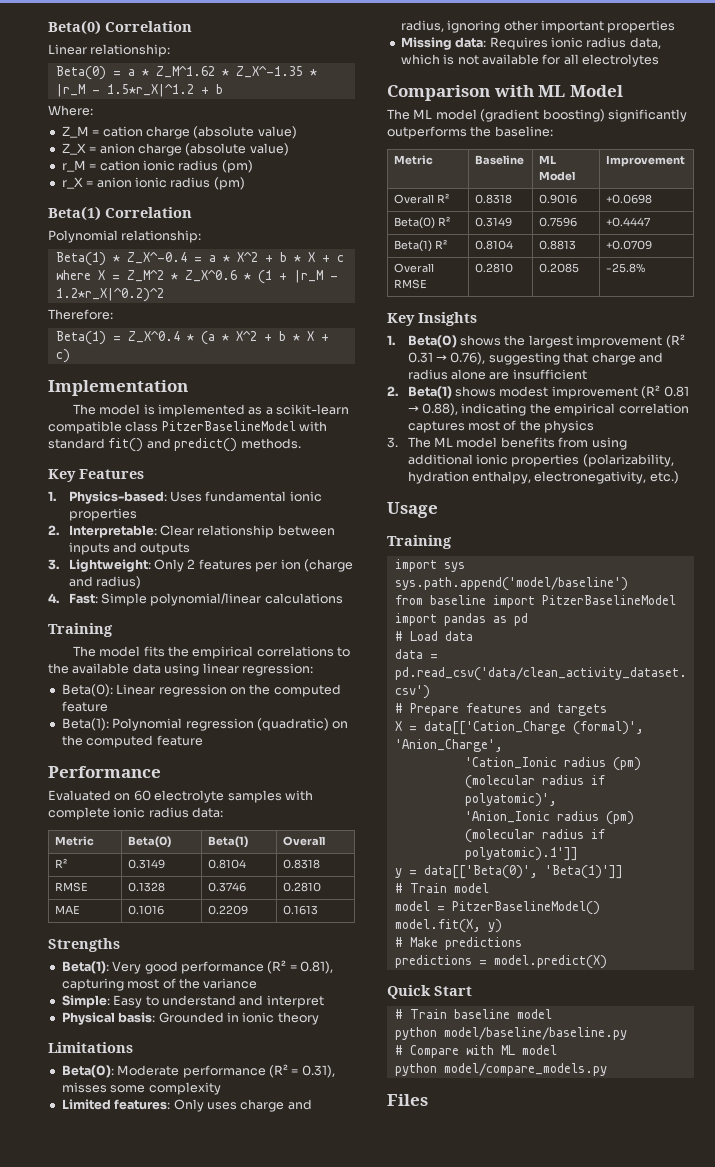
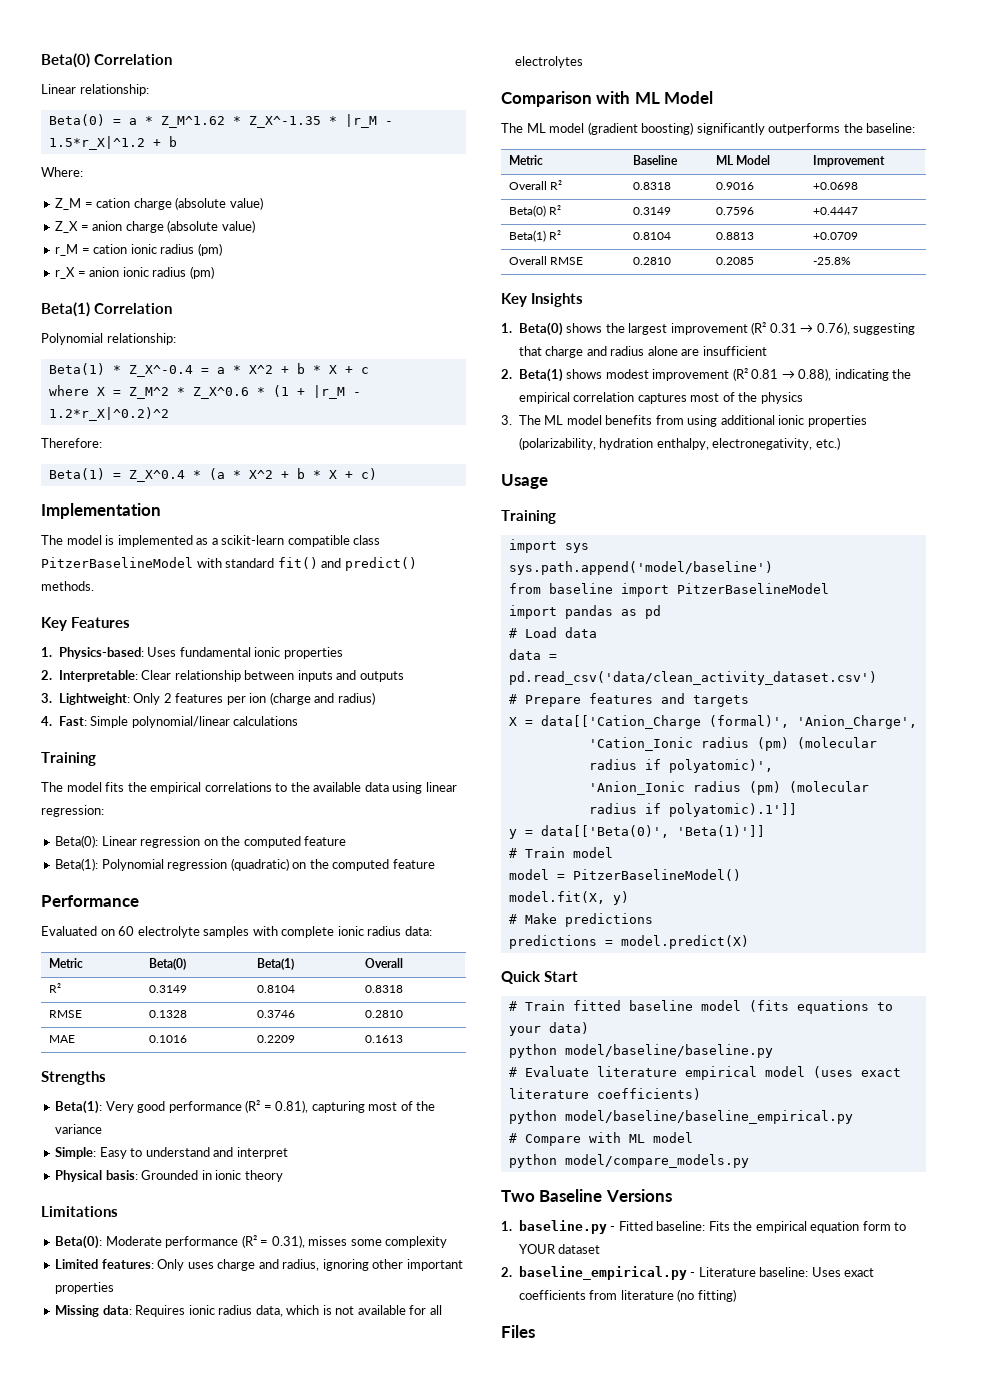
(447, 1014) none -> [572,1000,621,1011] fitted
[394,1027,627,1040] // python model/baseline/baseline.py -> [748,1000,893,1014] [508,1022,589,1036] [508,1044,773,1058] [508,1066,901,1080] [508,1088,701,1100] [508,1110,853,1124] (fits equations to your data) // python model/baseline/baseline.py // # Evaluate literature empirical model (uses exact literature coefficients) // python model/baseline/baseline_empirical.py
(607, 1069) none -> [501,1189,672,1202] [501,1220,907,1234] [518,1244,601,1254] [501,1266,875,1280] [518,1289,736,1302] // Two Baseline Versions // 1. baseline.py - Fitted baseline: Fits the empirical equation form to YOUR dataset // 2. baseline_empirical.py - Literature baseline: Uses exact coefficients from literature (no fitting)

